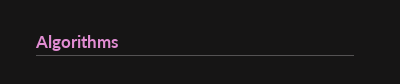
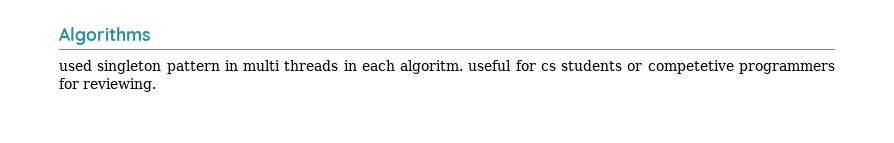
(118, 43) none -> [59,60,835,74] [59,78,156,92] // used singleton pattern in multi threads in each algoritm. useful for cs students or competetive programmers for reviewing.

